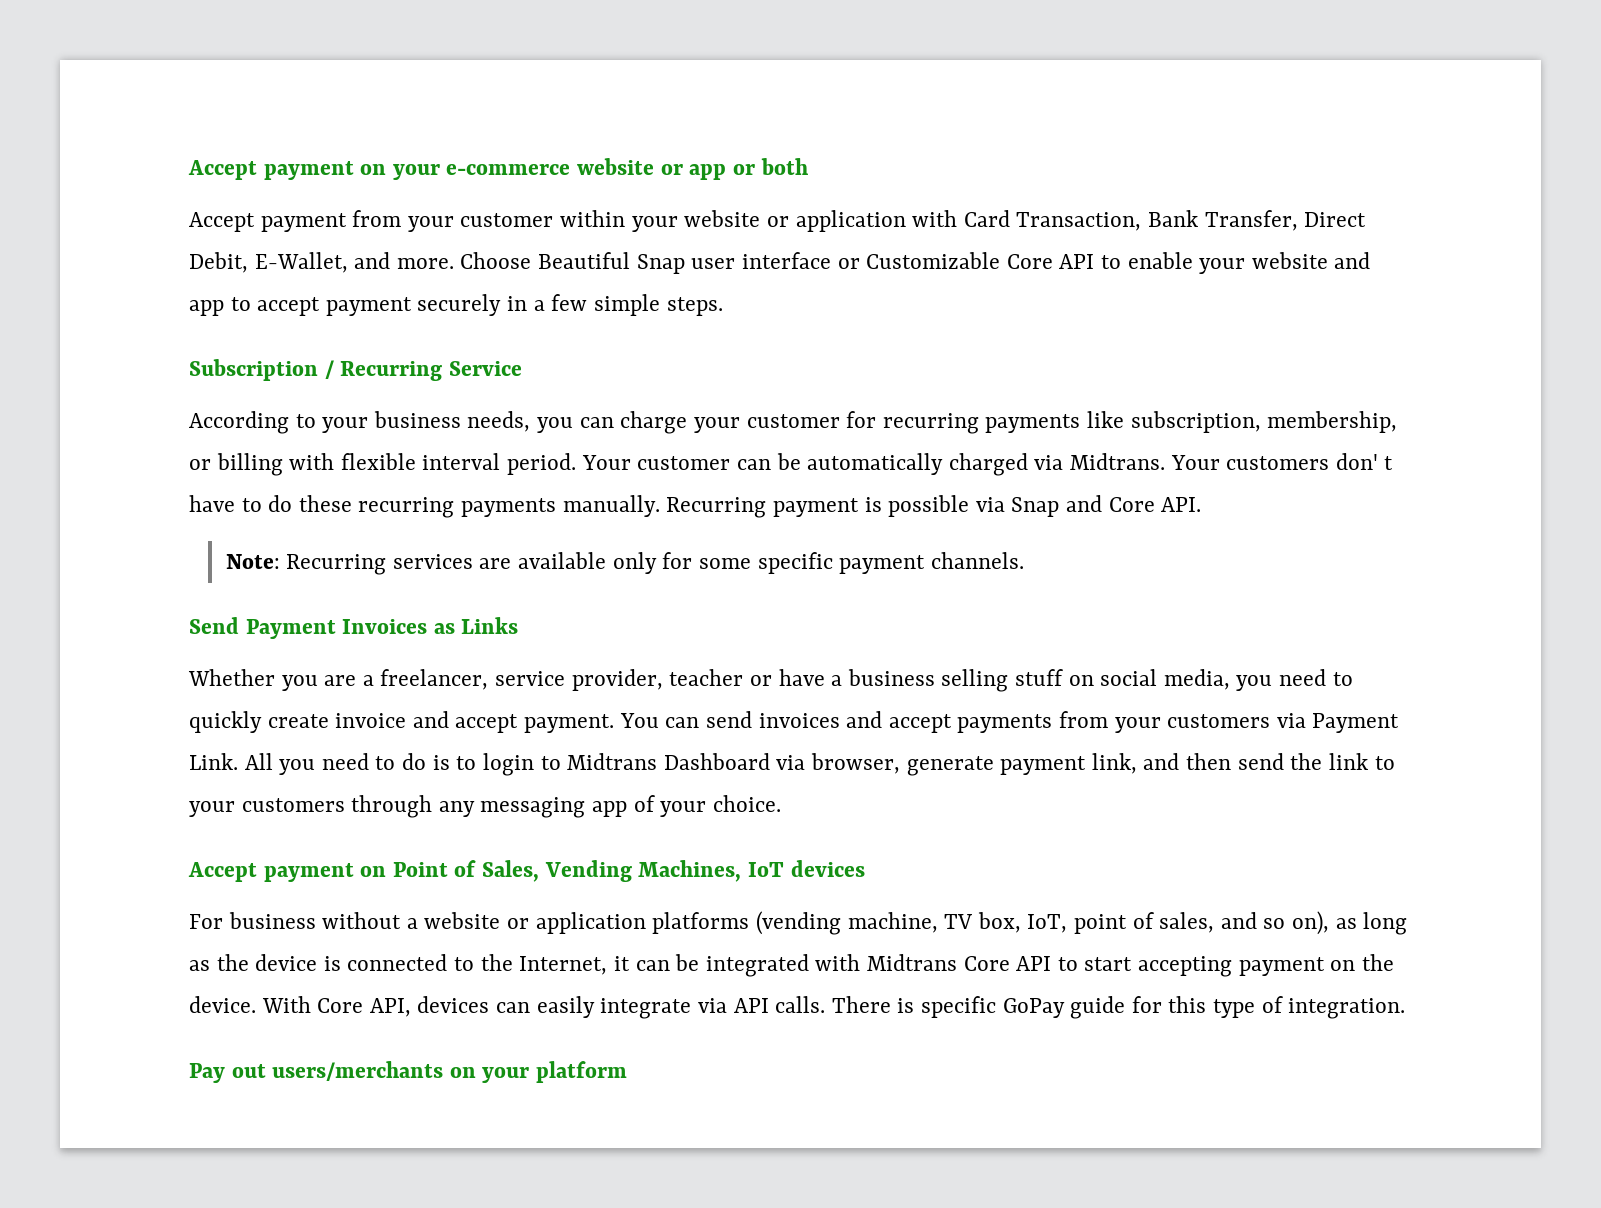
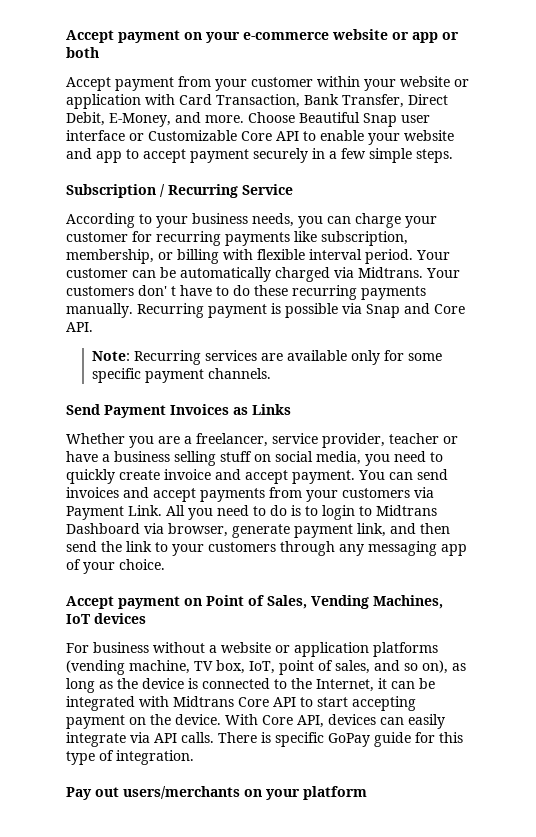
[254,252,348,273] E-Wallet, -> [109,113,171,127] E-Money,

